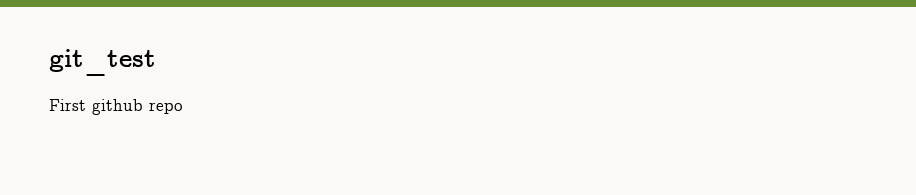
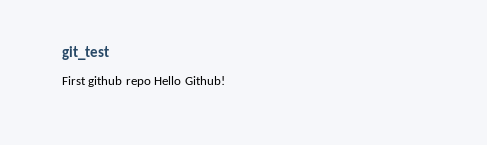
(183, 108) none -> [154,76,225,85] Hello Github!

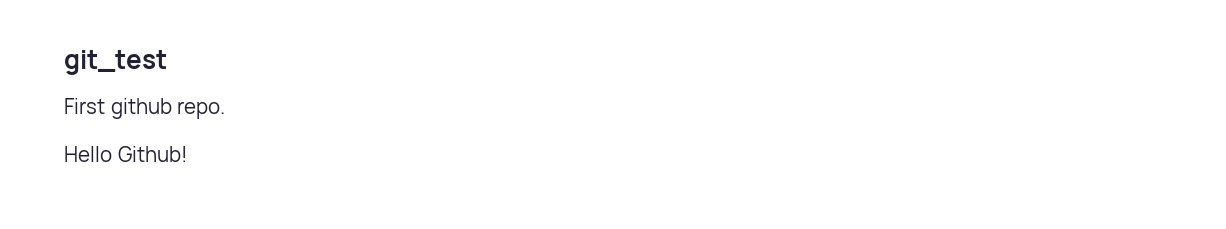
[125,79,151,87] repo -> [177,101,226,119] repo. //

